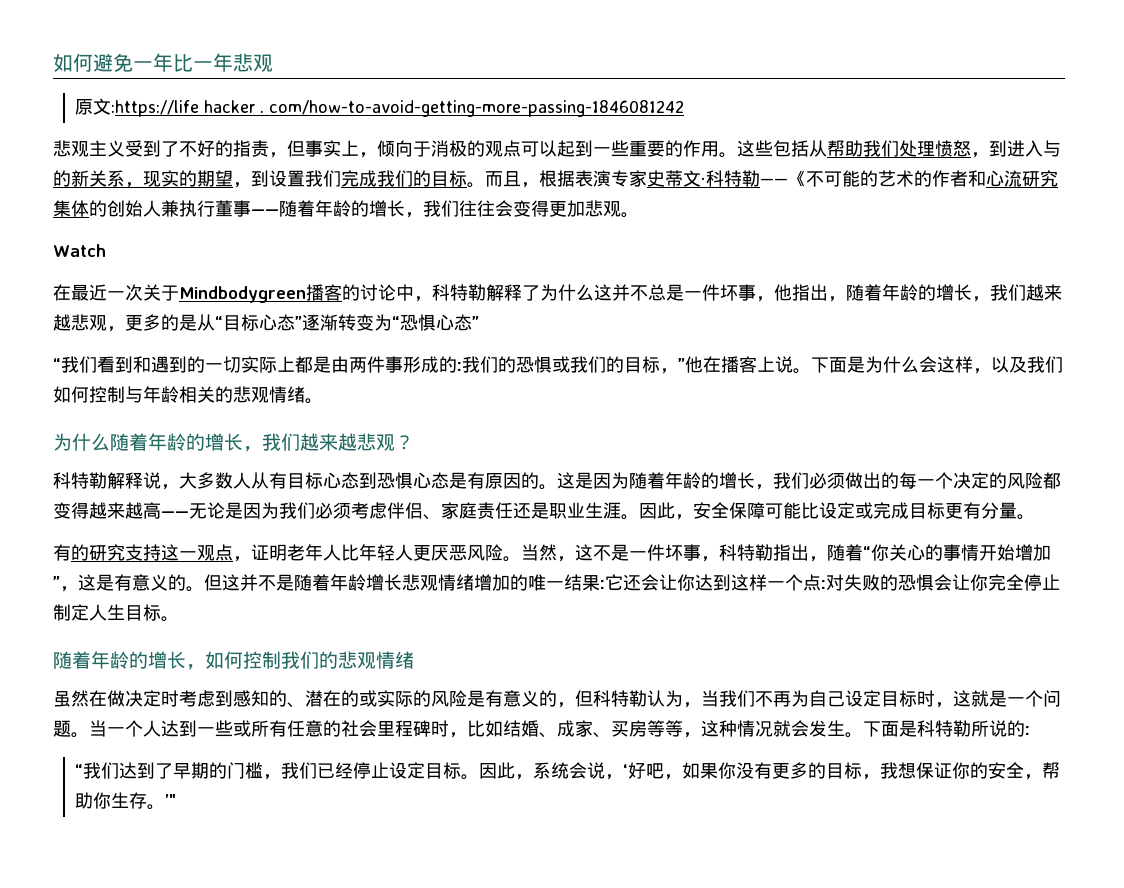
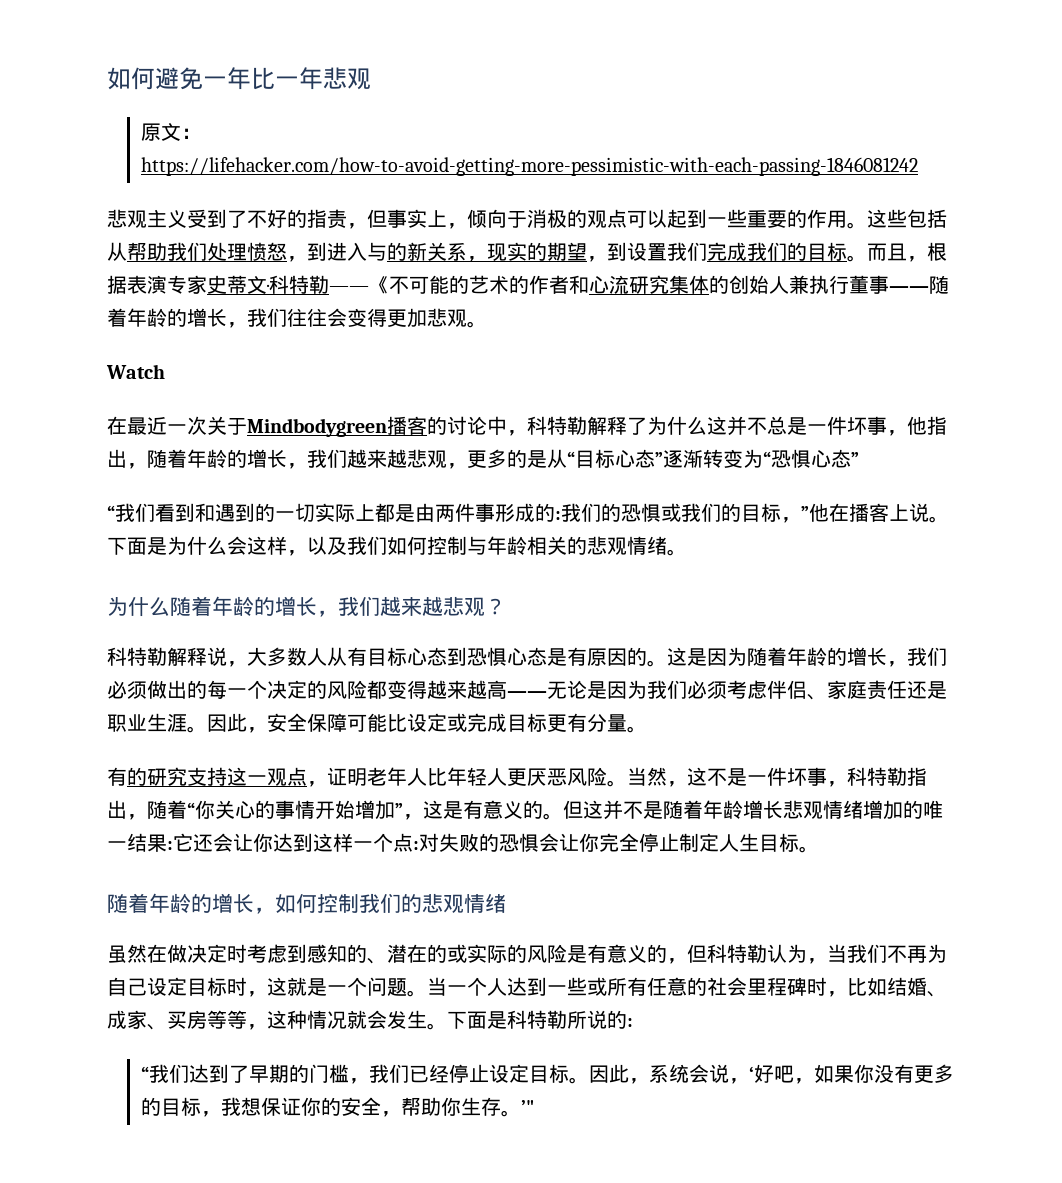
[111,100,685,117] :https://life hacker . com/how-to-avoid-getting-more-passing-1846081242 -> [181,128,202,139] [141,157,919,176] ：https://lifehacker.com/how-to-avoid-getting-more-pessimistic-with-each-passing-1846081242

